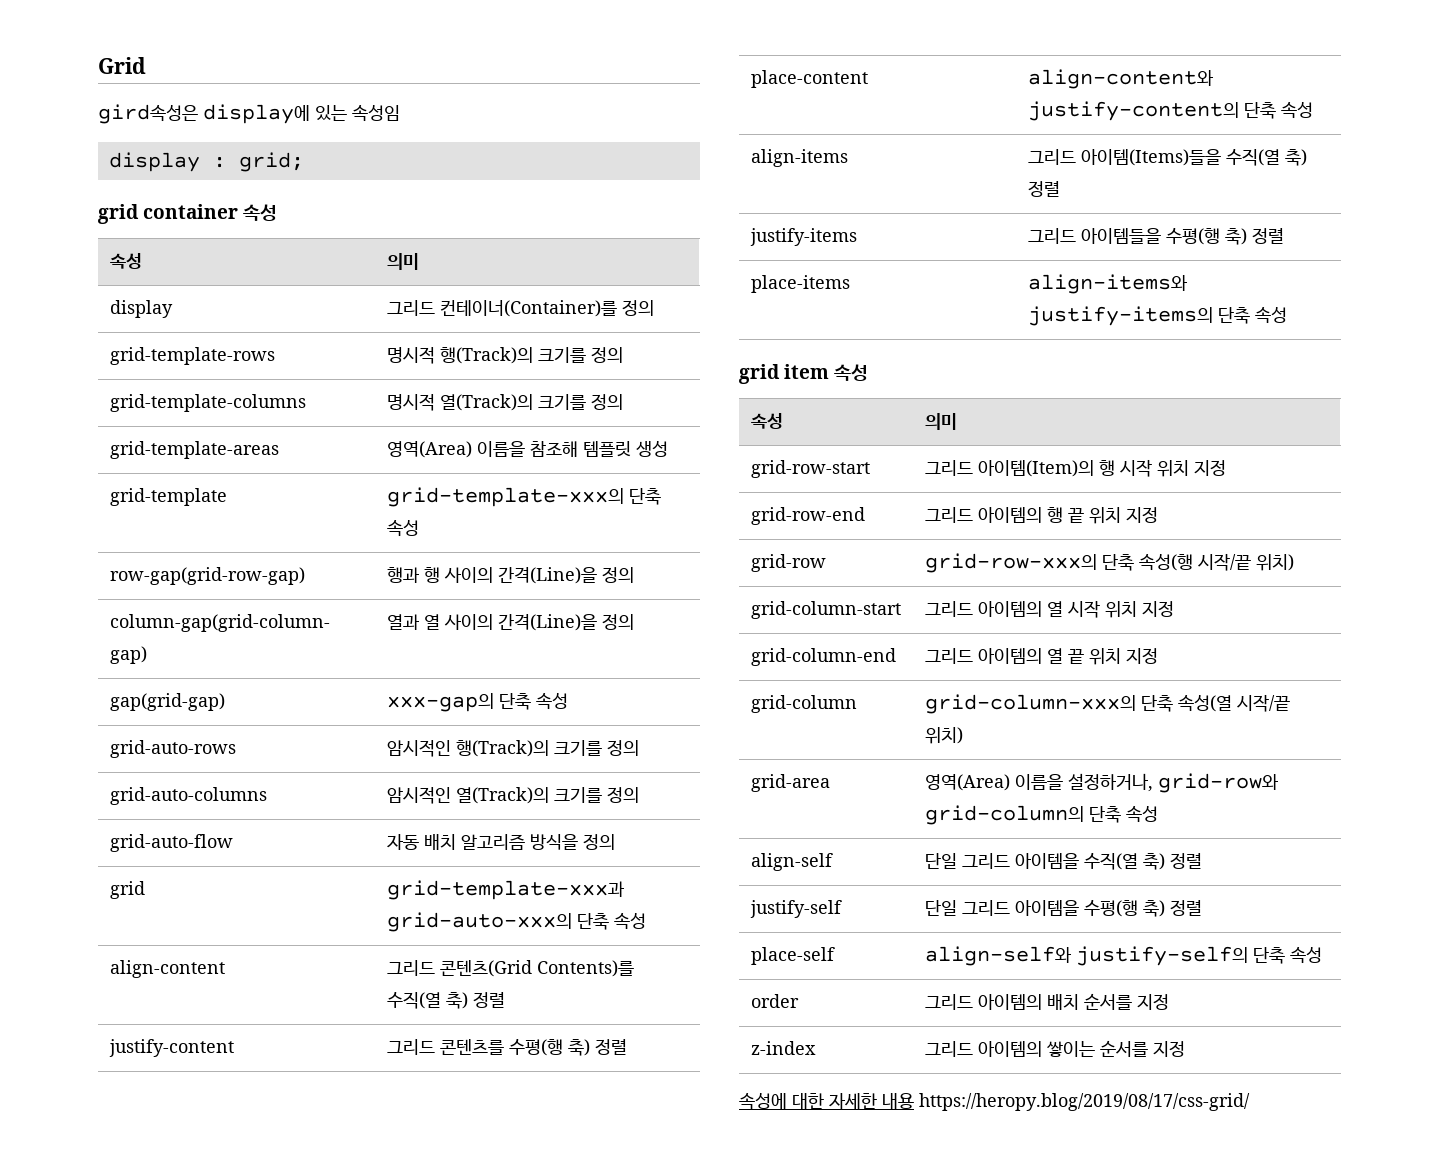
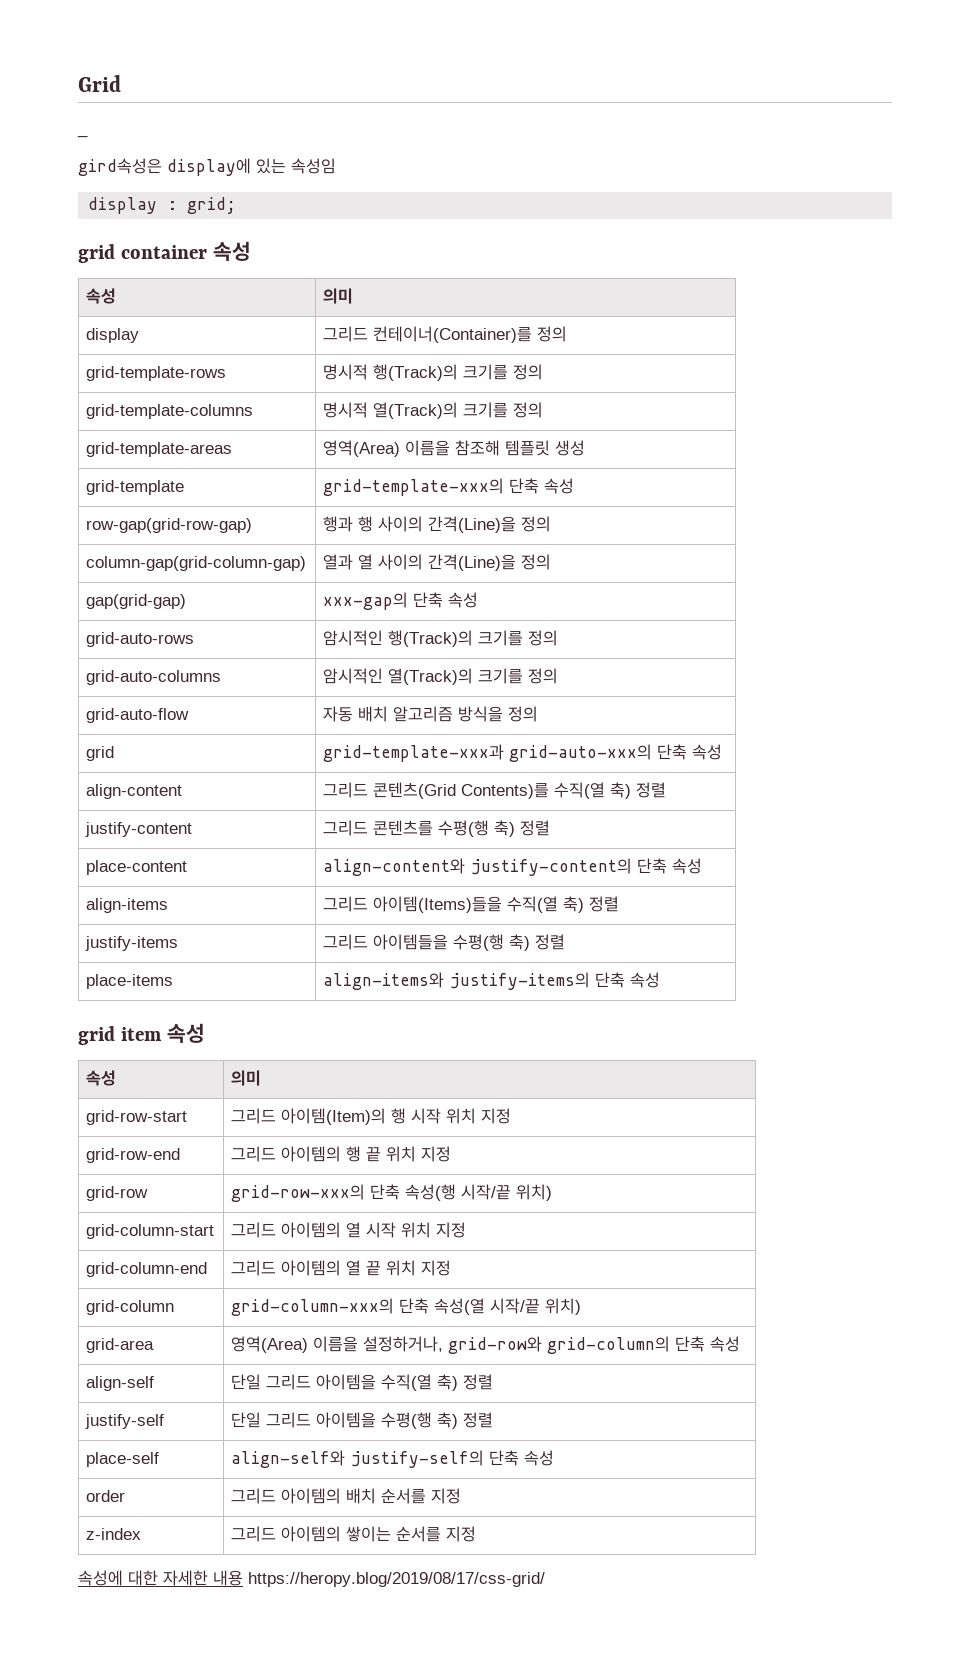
(146, 65) none -> [77,134,88,138] // _

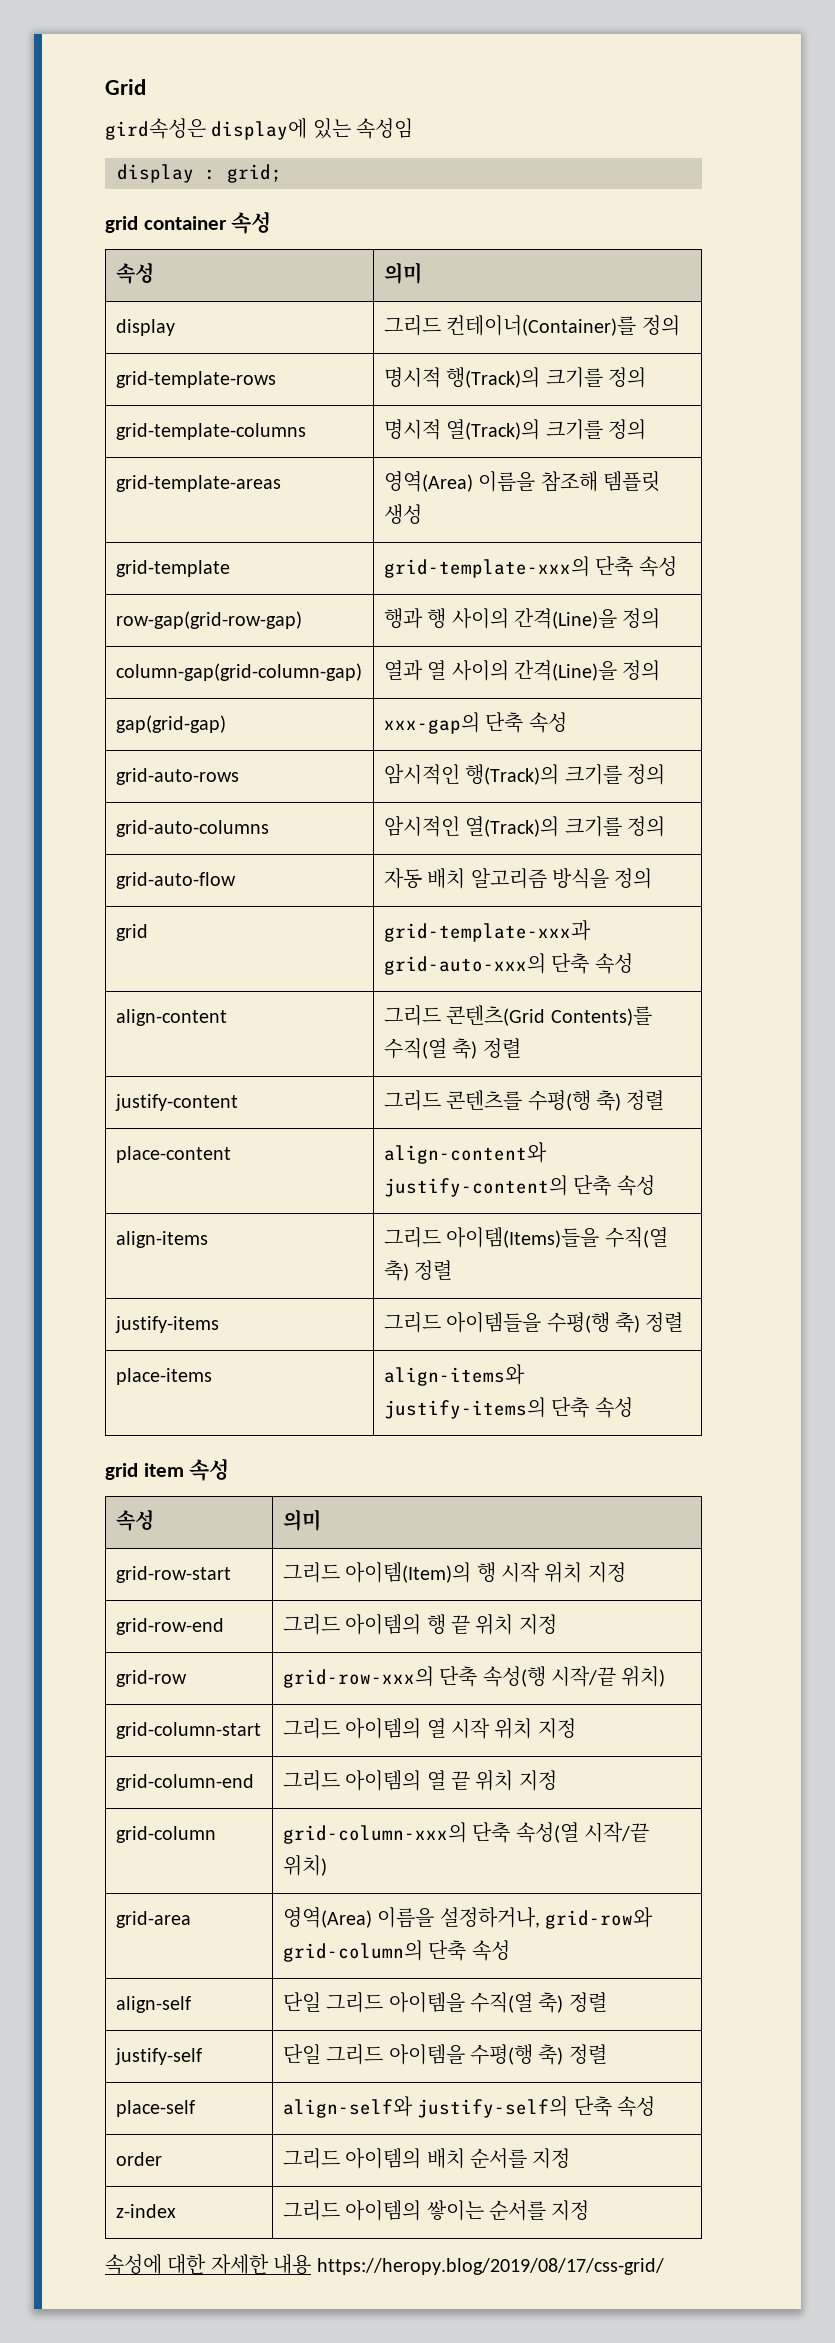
[77,134,88,138] // _ -> (146, 87) none

